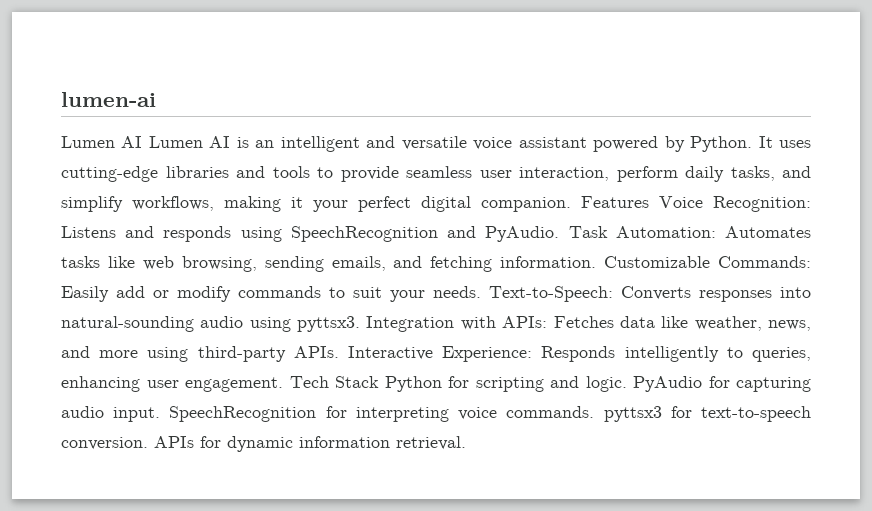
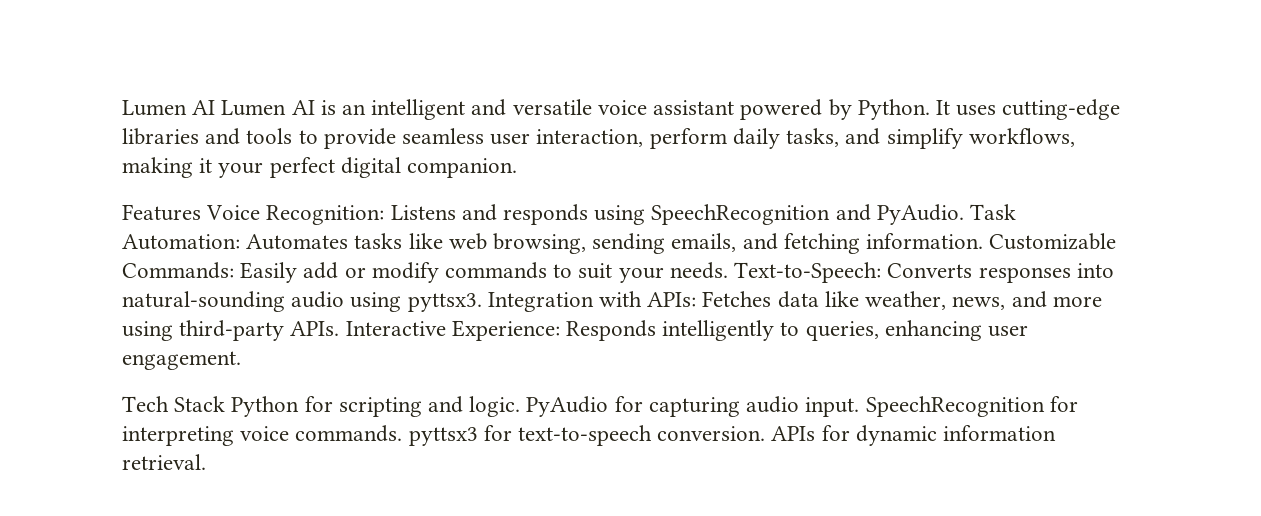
[61,92,156,107] lumen-ai // -> (122, 108) none
(571, 204) none -> (518, 168) //
(283, 384) none -> (241, 360) //

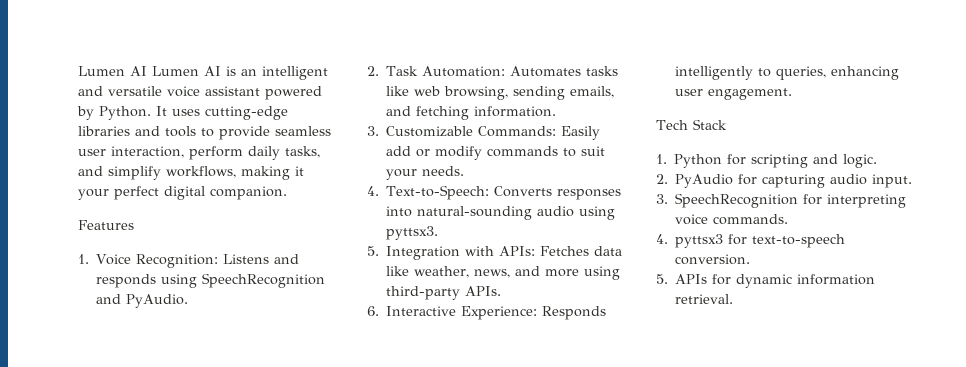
(201, 212) none -> [78,254,89,264] // 1.
(964, 214) none -> [367,66,379,76] // 2.
(984, 241) none -> [367,126,379,136] // 3.
(728, 270) none -> [367,186,379,196] // 4.
(482, 302) none -> [367,246,379,256] // 5.
(340, 328) none -> [367,306,379,316] // 6.
(226, 404) none -> [656,154,667,164] // 1.
(521, 406) none -> [656,174,668,184] // 2.
(860, 407) none -> [656,194,668,204] // 3.
(403, 433) none -> [656,234,668,244] // 4.
(766, 433) none -> [656,274,668,284] // 5.

